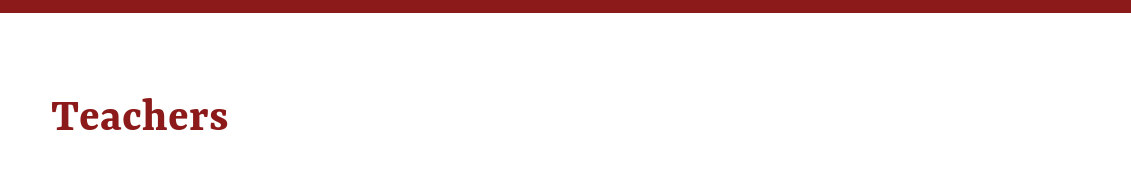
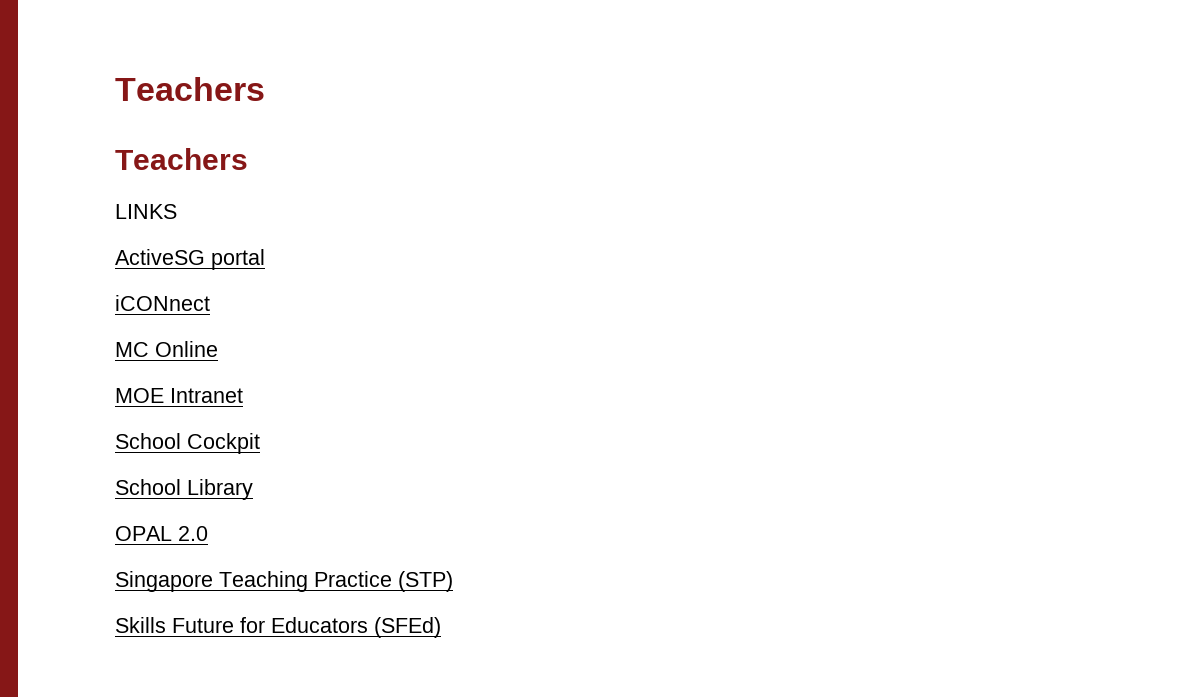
[51,98,229,130] Teachers -> [115,77,265,101] [115,148,248,170] [115,204,177,219] [115,249,265,270] [115,295,210,311] [115,341,218,357] [115,388,243,403] [115,433,260,454] [115,479,253,500] [115,526,208,541] [115,571,453,592] [115,617,441,638] Teachers // Teachers // LINKS // ActiveSG portal // iCONnect // MC Online // MOE Intranet // School Cockpit // School Library // OPAL 2.0 // Singapore Teaching Practice (STP) // Skills Future for Educators (SFEd)

